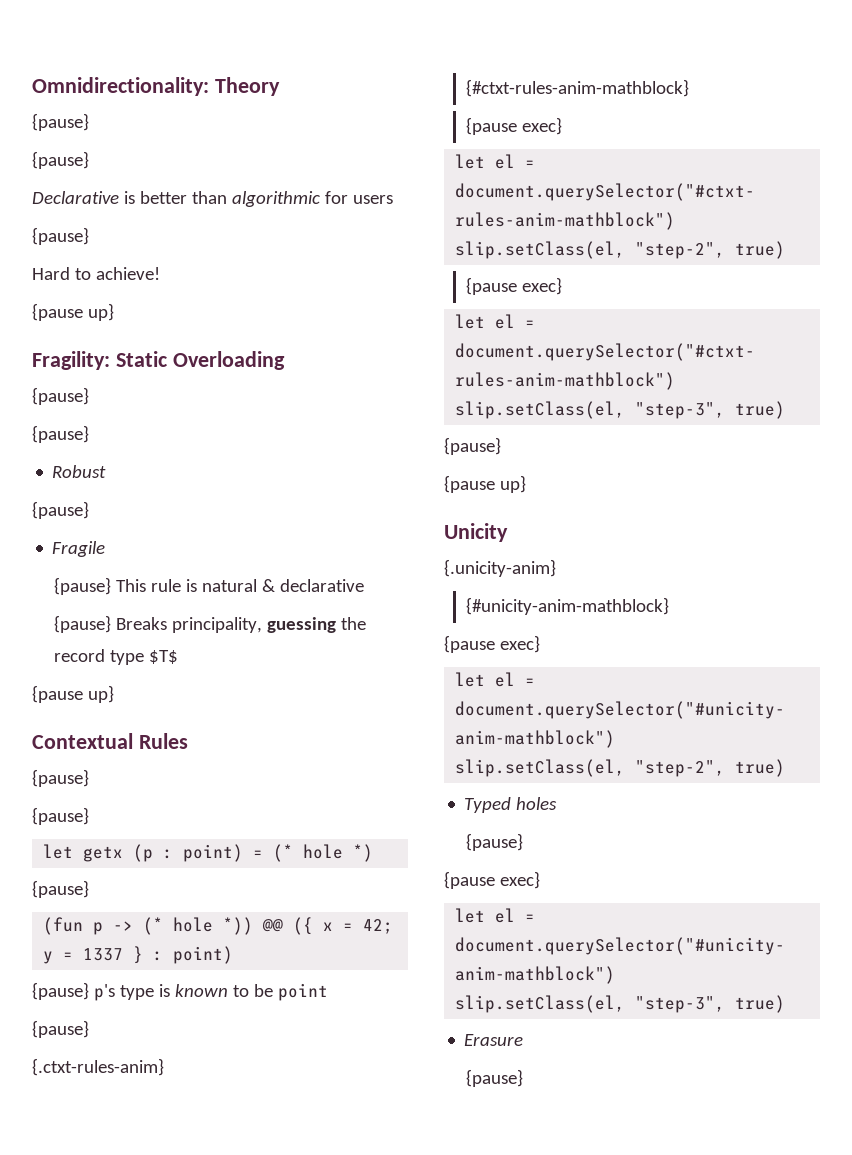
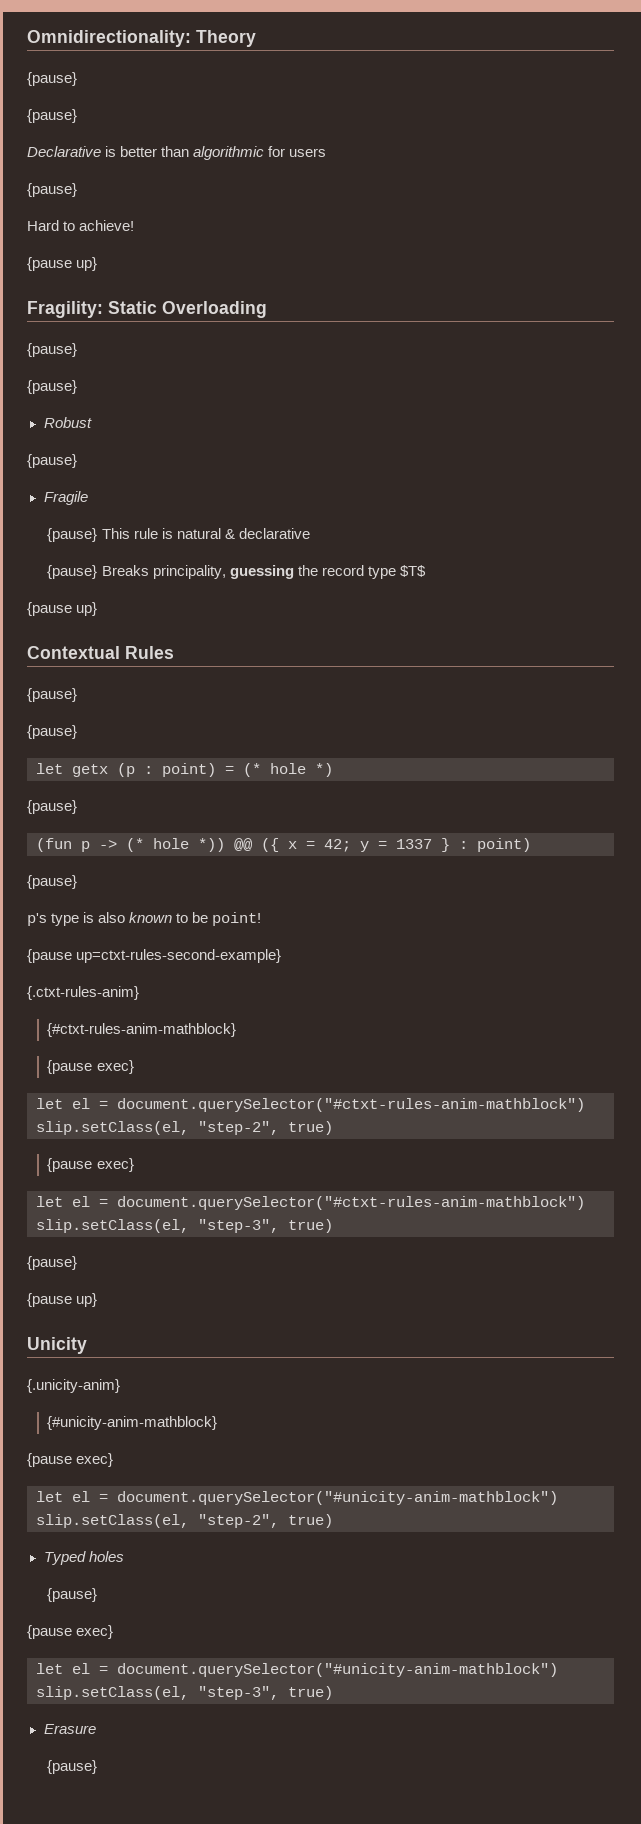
(89, 991) none -> (77, 882) //
(170, 990) none -> [98,912,126,923] also
[277,983,328,1001] [32,1020,89,1038] point // {pause} -> [212,912,262,926] [27,949,282,963] point! // {pause up=ctxt-rules-second-example}

